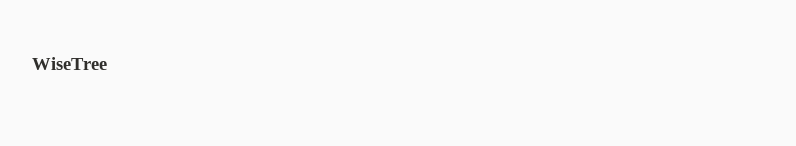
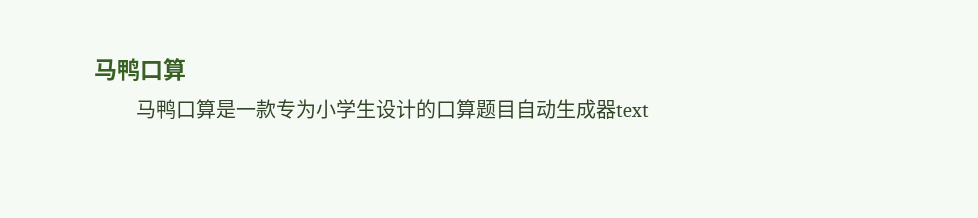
[32,57,107,70] WiseTree -> [94,58,186,82] [136,99,650,120] 马鸭口算 // 马鸭口算是一款专为小学生设计的口算题目自动生成器text

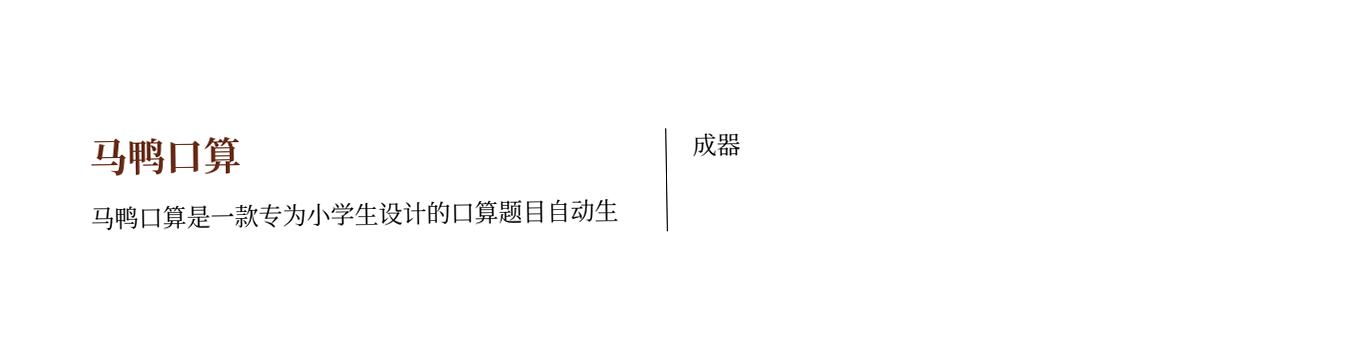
[616,105,650,117] text -> (741, 145) none

